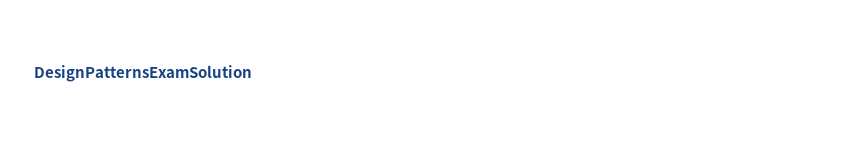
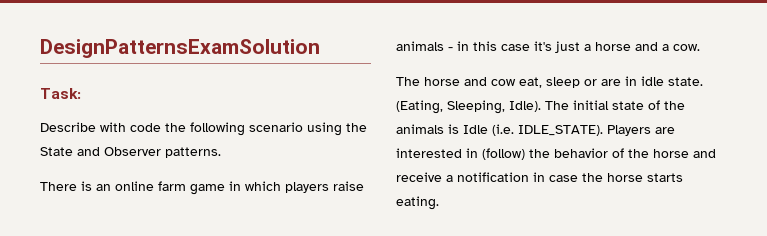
(252, 73) none -> [40,88,81,99] [40,122,367,136] [40,147,221,158] [40,181,364,195] [396,41,700,53] [396,76,703,88] [396,100,685,114] [396,124,675,136] [396,148,716,160] [396,172,683,182] [396,196,439,210] // Task: // Describe with code the following scenario using the State and Observer patterns. // There is an online farm game in which players raise animals - in this case it's just a horse and a cow. // The horse and cow eat, sleep or are in idle state. (Eating, Sleeping, Idle). The initial state of the animals is Idle (i.e. IDLE_STATE). Players are interested in (follow) the behavior of the horse and receive a notification in case the horse starts eating.

